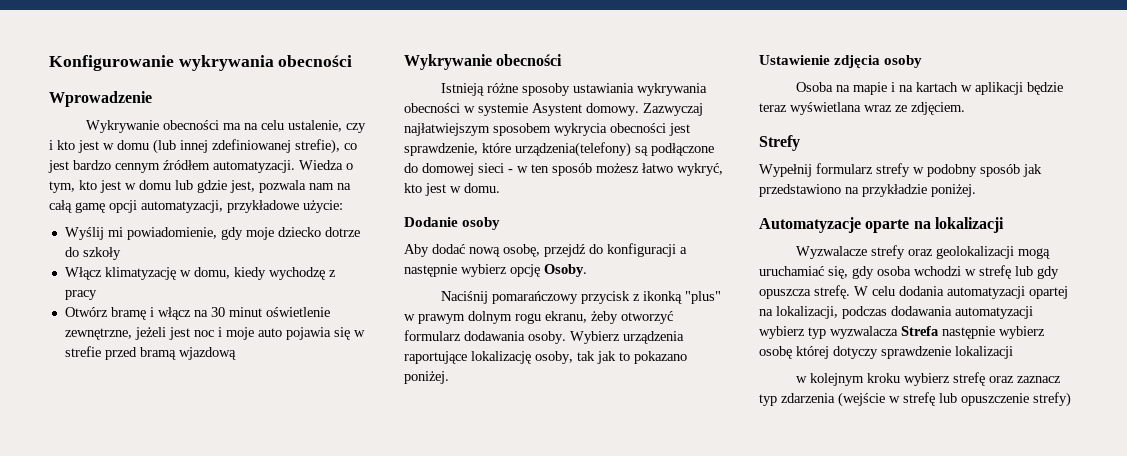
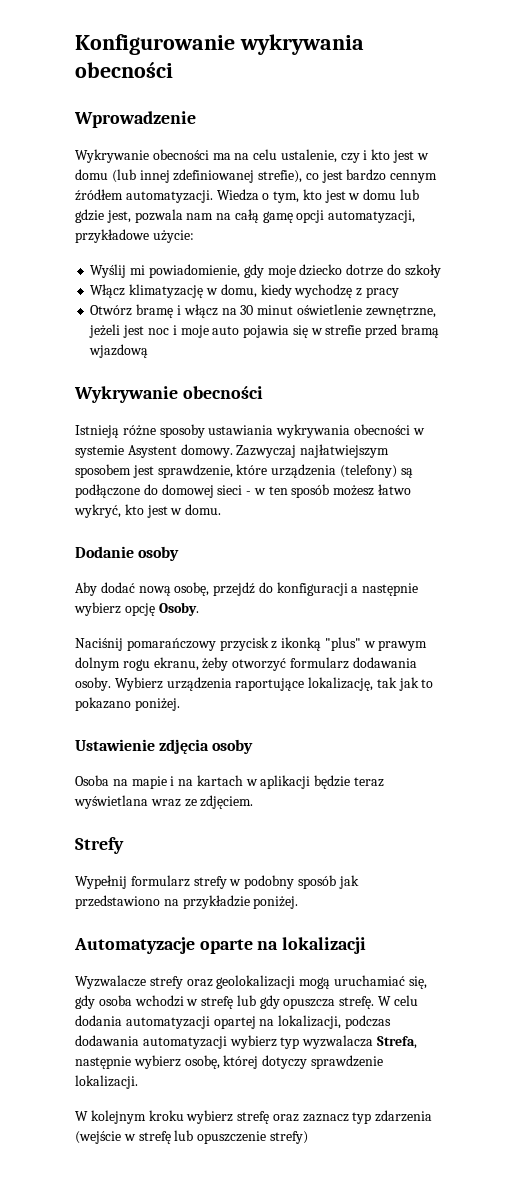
[554,123,666,136] wykrycia obecności -> (131, 471) none
[515,142,631,157] urządzenia(telefony) -> [271,464,397,478] urządzenia (telefony)
[471,351,573,364] lokalizację osoby, -> [308,677,374,691] lokalizację,
[901,326,1045,339] [759,346,792,359] Strefa następnie wybierz osobę -> [376,1036,417,1049] [75,1055,220,1069] Strefa, następnie wybierz osobę,
[955,346,1013,359] [795,376,807,383] lokalizacji // w -> [75,1075,138,1089] [75,1111,88,1121] lokalizacji. // W

